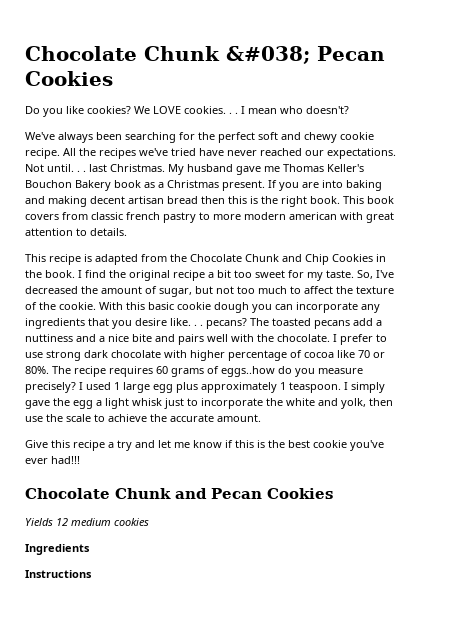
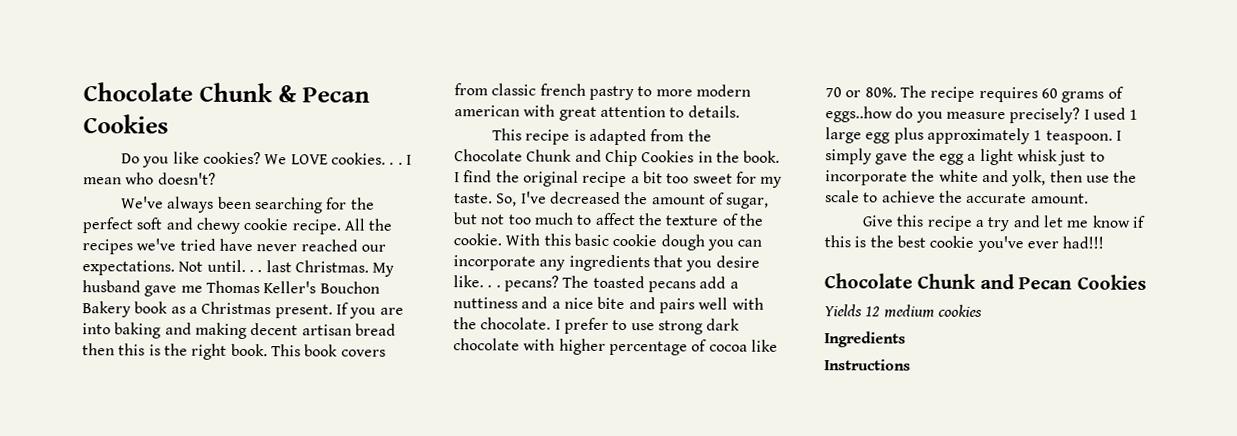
[25,46,310,64] Chocolate Chunk &#038; -> [83,82,297,103] Chocolate Chunk &

